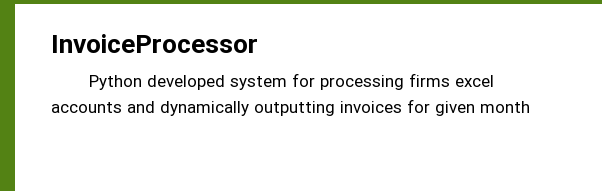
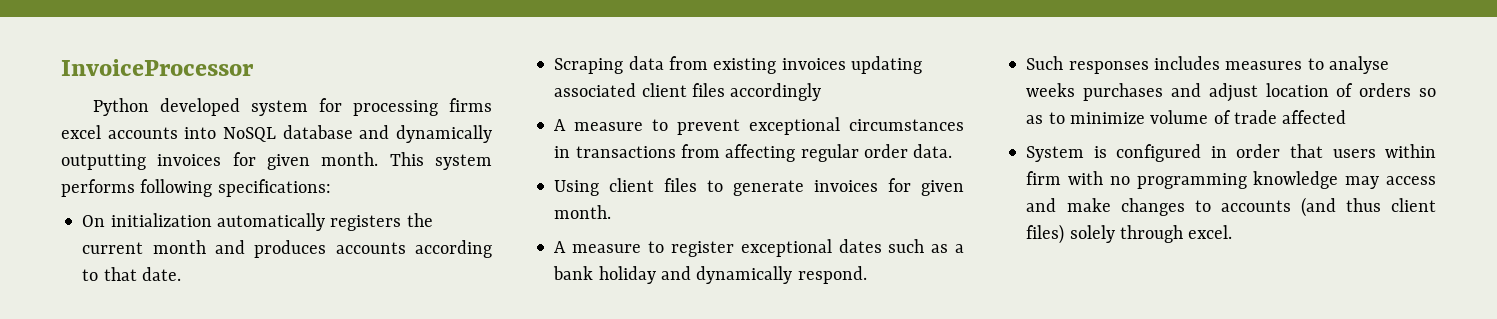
(122, 107) none -> [184,125,353,142] into NoSQL database
[480,101,530,113] month -> [321,152,492,170] [61,179,331,197] [82,213,433,231] [82,240,492,258] [82,267,181,281] [554,56,922,74] [554,83,822,101] [554,117,964,135] [554,144,953,162] [554,178,965,196] [554,205,612,219] [554,239,965,257] [553,266,867,284] [1026,56,1389,74] [1026,83,1436,102] [1026,110,1347,124] [1026,144,1436,162] [1026,171,1436,189] [1026,197,1436,217] [1026,224,1233,244] month. This system performs following specifications: // On initialization automatically registers the current month and produces accounts according to that date. // Scraping data from existing invoices updating associated client files accordingly // A measure to prevent exceptional circumstances in transactions from affecting regular order data. // Using client files to generate invoices for given month. // A measure to register exceptional dates such as a bank holiday and dynamically respond. // Such responses includes measures to analyse weeks purchases and adjust location of orders so as to minimize volume of trade affected // System is configured in order that users within firm with no programming knowledge may access and make changes to accounts (and thus client files) solely through excel.

